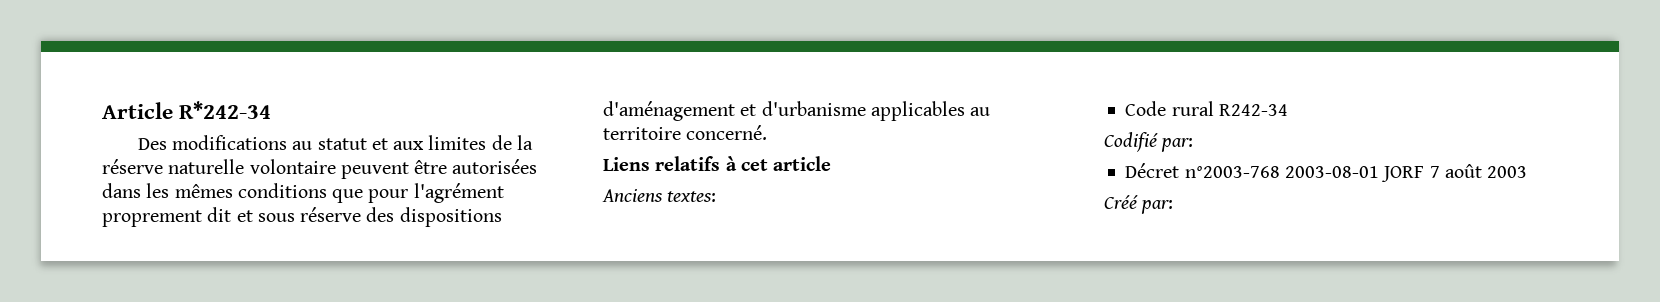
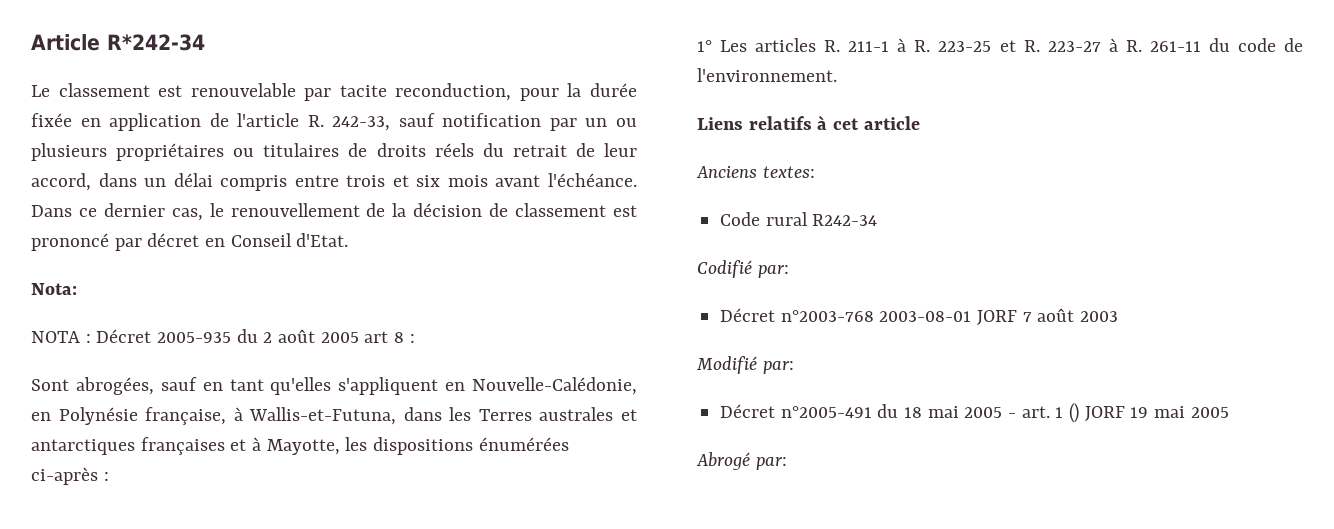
[137,135,534,150] [102,159,538,179] [102,183,504,203] [102,207,502,227] [603,101,991,121] [603,125,768,140] Des modifications au statut et aux limites de la réserve naturelle volontaire peuvent être autorisées dans les mêmes conditions que pour l'agrément proprement dit et sous réserve des dispositions d'aménagement et d'urbanisme applicables au territoire concerné. -> [31,83,637,101] [31,113,637,131] [31,143,638,161] [31,173,637,191] [31,203,638,221] [31,233,349,251] [31,283,77,295] [31,329,415,343] [31,377,637,395] [31,407,637,425] [31,437,569,455] [31,467,109,485] [697,38,1303,52] [697,68,837,82] Le classement est renouvelable par tacite reconduction, pour la durée fixée en application de l'article R. 242-33, sauf notification par un ou plusieurs propriétaires ou titulaires de droits réels du retrait de leur accord, dans un délai compris entre trois et six mois avant l'échéance. Dans ce dernier cas, le renouvellement de la décision de classement est prononcé par décret en Conseil d'Etat. // Nota: // NOTA : Décret 2005-935 du 2 août 2005 art 8 : // Sont abrogées, sauf en tant qu'elles s'appliquent en Nouvelle-Calédonie, en Polynésie française, à Wallis-et-Futuna, dans les Terres australes et antarctiques françaises et à Mayotte, les dispositions énumérées ci-après : // 1° Les articles R. 211-1 à R. 223-25 et R. 223-27 à R. 261-11 du code de l'environnement.
[1104,195,1174,214] Créé par: -> [696,356,794,374] [720,403,1229,423] [696,452,787,470] Modifié par: // Décret n°2005-491 du 18 mai 2005 - art. 1 () JORF 19 mai 2005 // Abrogé par:

